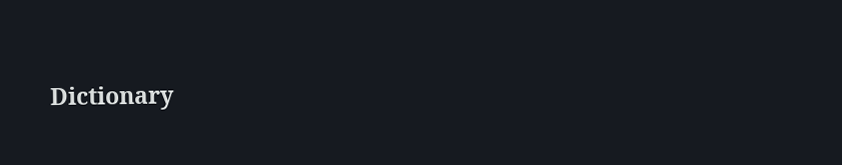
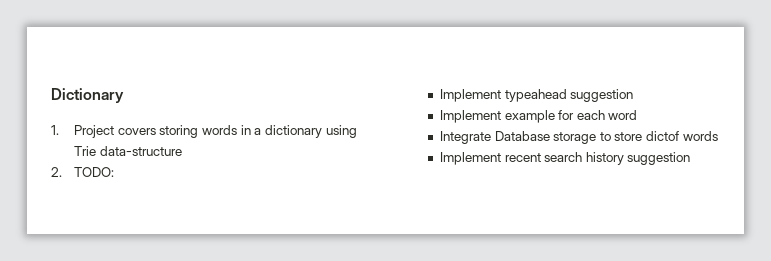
(175, 98) none -> [51,125,357,138] [74,146,182,156] [51,167,115,177] [439,89,634,102] [439,110,638,123] [439,131,718,144] [439,152,691,165] // 1. Project covers storing words in a dictionary using Trie data-structure // 2. TODO: // Implement typeahead suggestion // Implement example for each word // Integrate Database storage to store dictof words // Implement recent search history suggestion

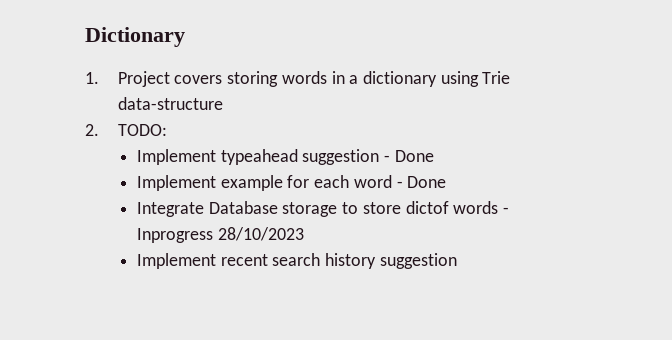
(634, 95) none -> [384,150,434,162] - Done
(638, 115) none -> [396,176,447,188] - Done
(718, 136) none -> [503,207,510,214] [136,227,304,243] - Inprogress 28/10/2023

